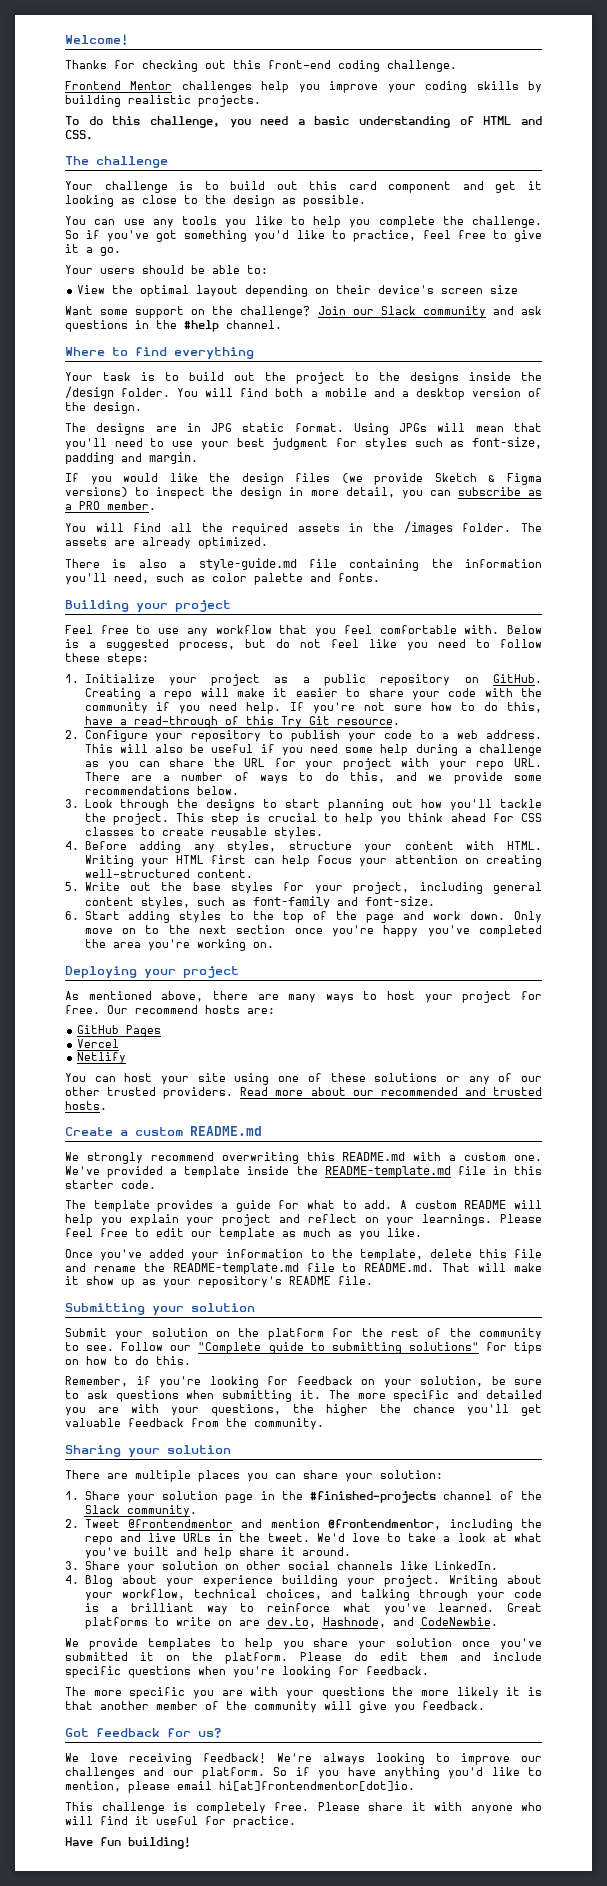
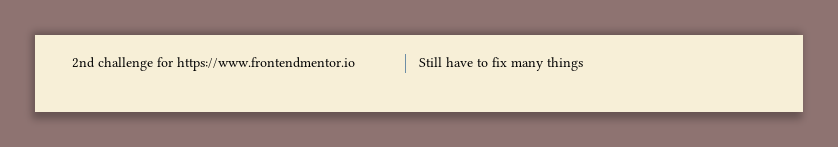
[65,34,128,45] [65,60,457,72] [65,81,542,93] [65,95,261,107] [65,116,542,128] [65,130,93,140] [65,156,168,168] [65,181,543,193] [65,195,366,207] [65,216,542,228] [65,230,542,242] [65,244,121,256] [65,265,268,274] [77,285,519,297] [65,306,542,318] [65,320,282,332] [65,347,254,359] [65,372,542,384] [65,386,542,400] [65,402,142,414] [65,423,542,435] [65,437,543,450] [65,452,198,464] [65,473,543,485] [65,487,542,499] [65,501,156,510] [65,521,542,535] [65,537,268,549] [65,558,542,571] [65,573,380,585] [65,600,231,612] [65,625,543,637] [65,639,542,651] [65,653,149,665] [65,674,542,686] [84,688,542,700] [84,702,542,714] [84,716,400,728] [65,730,542,742] [84,744,542,756] [84,758,542,770] [84,772,542,784] [84,786,239,795] [65,799,542,811] [84,813,542,825] [84,827,323,839] [65,841,542,853] [84,855,542,867] [84,869,253,878] [65,882,542,894] [84,896,435,909] [65,911,542,923] [84,925,542,937] [84,939,274,951] [65,966,239,978] [65,991,542,1003] [65,1005,275,1014] [77,1025,162,1037] [77,1039,120,1048] [77,1052,127,1064] [65,1073,542,1085] [65,1087,542,1099] [65,1101,107,1110] [65,1126,262,1136] [65,1152,543,1164] [65,1166,542,1178] [65,1180,156,1189] [65,1200,543,1212] [65,1214,542,1226] [65,1228,422,1240] [65,1249,543,1261] [65,1263,543,1274] [65,1276,373,1288] [65,1303,255,1315] [65,1328,543,1340] [65,1342,543,1354] [65,1356,191,1365] [65,1376,542,1388] [65,1390,542,1402] [65,1404,542,1416] [65,1418,324,1430] [65,1445,231,1457] [65,1470,443,1482] [65,1491,542,1503] [84,1505,197,1517] [65,1519,542,1531] [84,1533,542,1545] [84,1547,351,1559] [65,1561,498,1573] [65,1575,542,1587] [84,1589,542,1601] [84,1603,542,1615] [84,1617,498,1629] [65,1638,542,1650] [65,1652,542,1664] [65,1666,429,1678] [65,1687,542,1699] [65,1701,485,1713] [65,1728,221,1738] [65,1753,542,1765] [65,1767,543,1779] [65,1781,415,1793] [65,1802,542,1814] [65,1816,296,1828] [65,1837,191,1849] Welcome! // Thanks for checking out this front-end coding challenge. // Frontend Mentor challenges help you improve your coding skills by building realistic projects. // To do this challenge, you need a basic understanding of HTML and CSS. // The challenge // Your challenge is to build out this card component and get it looking as close to the design as possible. // You can use any tools you like to help you complete the challenge. So if you've got something you'd like to practice, feel free to give it a go. // Your users should be able to: // View the optimal layout depending on their device's screen size // Want some support on the challenge? Join our Slack community and ask questions in the #help channel. // Where to find everything // Your task is to build out the project to the designs inside the /design folder. You will find both a mobile and a desktop version of the design. // The designs are in JPG static format. Using JPGs will mean that you'll need to use your best judgment for styles such as font-size, padding and margin. // If you would like the design files (we provide Sketch & Figma versions) to inspect the design in more detail, you can subscribe as a PRO member. // You will find all the required assets in the /images folder. The assets are already optimized. // There is also a style-guide.md file containing the information you'll need, such as color palette and fonts. // Building your project // Feel free to use any workflow that you feel comfortable with. Below is a suggested process, but do not feel like you need to follow these steps: // 1. Initialize your project as a public repository on GitHub. Creating a repo will make it easier to share your code with the community if you need help. If you're not sure how to do this, have a read-through of this Try Git resource. // 2. Configure your repository to publish your code to a web address. This will also be useful if you need some help during a challenge as you can share the URL for your project with your repo URL. There are a number of ways to do this, and we provide some recommendations below. // 3. Look through the designs to start planning out how you'll tackle the project. This step is crucial to help you think ahead for CSS classes to create reusable styles. // 4. Before adding any styles, structure your content with HTML. Writing your HTML first can help focus your attention on creating well-structured content. // 5. Write out the base styles for your project, including general content styles, such as font-family and font-size. // 6. Start adding styles to the top of the page and work down. Only move on to the next section once you're happy you've completed the area you're working on. // Deploying your project // As mentioned above, there are many ways to host your project for free. Our recommend hosts are: // GitHub Pages // Vercel // Netlify // You can host your site using one of these solutions or any of our other trusted providers. Read more about our recommended and trusted hosts. // Create a custom README.md // We strongly recommend overwriting this README.md with a custom one. We've provided a template inside the README-template.md file in this starter code. // The template provides a guide for what to add. A custom README will help you explain your project and reflect on your learnings. Please feel free to edit our template as much as you like. // Once you've added your information to the template, delete this file and rename the README-template.md file to README.md. That will make it show up as your repository's README file. // Submitting your solution // Submit your solution on the platform for the rest of the community to see. Follow our "Complete guide to submitting solutions" for tips on how to do this. // Remember, if you're looking for feedback on your solution, be sure to ask questions when submitting it. The more specific and detailed you are with your questions, the higher the chance you'll get valuable feedback from the community. // Sharing your solution // There are multiple places you can share your solution: // 1. Share your solution page in the #finished-projects channel of the Slack community. // 2. Tweet @frontendmentor and mention @frontendmentor, including the repo and live URLs in the tweet. We'd love to take a look at what you've built and help share it around. // 3. Share your solution on other social channels like LinkedIn. // 4. Blog about your experience building your project. Writing about your workflow, technical choices, and talking through your code is a brilliant way to reinforce what you've learned. Great platforms to write on are dev.to, Hashnode, and CodeNewbie. // We provide templates to help you share your solution once you've submitted it on the platform. Please do edit them and include specific questions when you're looking for feedback. // The more specific you are with your questions the more likely it is that another member of the community will give you feedback. // Got feedback for us? // We love receiving feedback! We're always looking to improve our challenges and our platform. So if you have anything you'd like to mention, please email hi[at]frontendmentor[dot]io. // This challenge is completely free. Please share it with anyone who will find it useful for practice. // Have fun building! -> [72,57,355,71] [419,57,583,71] 2nd challenge for https://www.frontendmentor.io // Still have to fix many things

